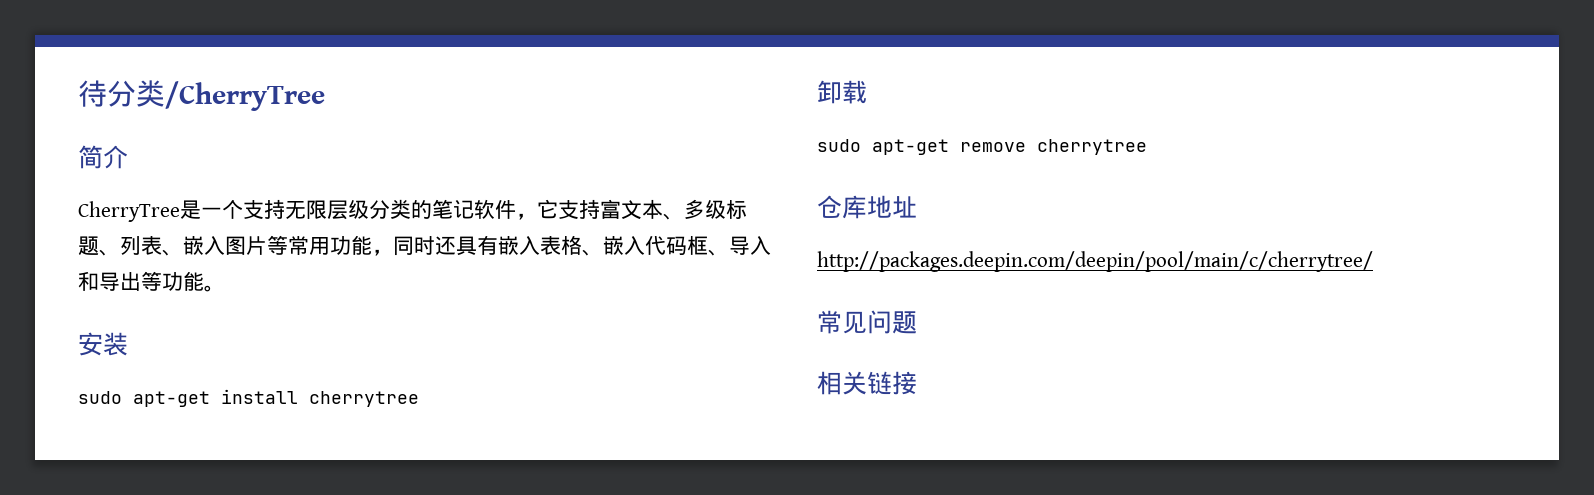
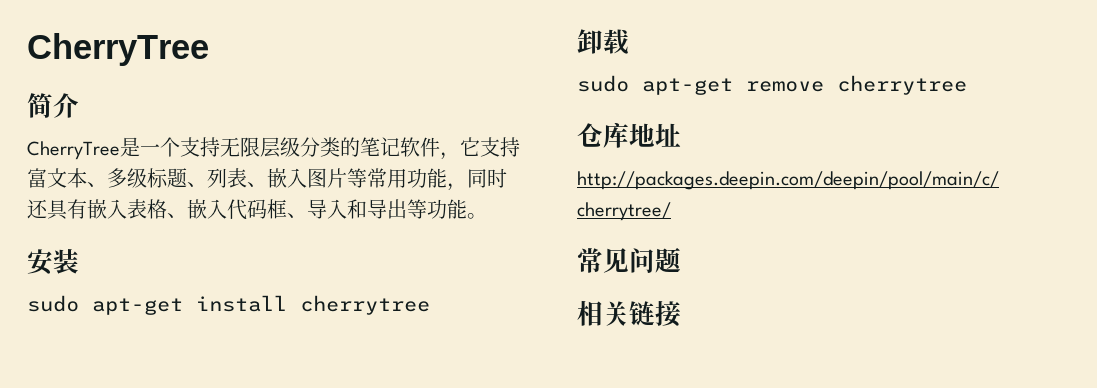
[78,80,325,111] 待分类/CherryTree -> [27,33,209,66] CherryTree

